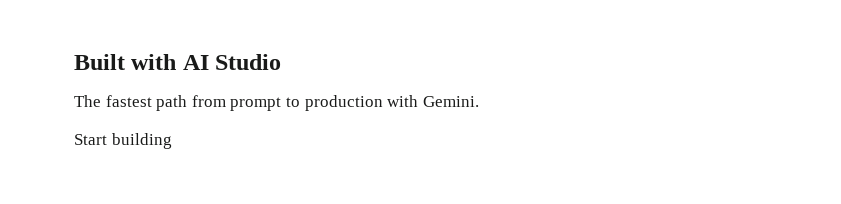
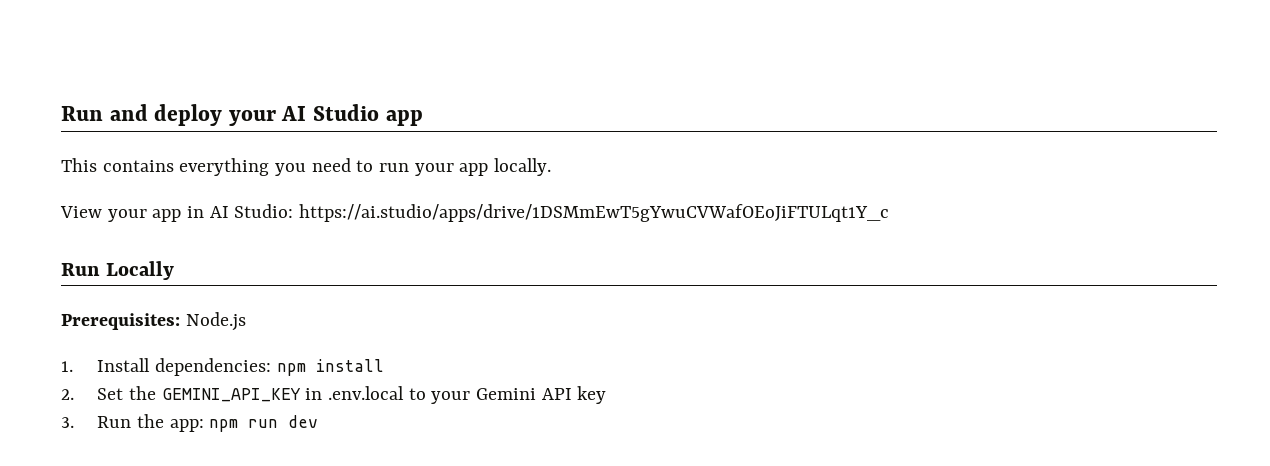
[74,54,282,70] [74,95,479,111] [74,133,172,149] Built with AI Studio // The fastest path from prompt to production with Gemini. // Start building -> [61,104,423,126] [61,158,552,176] [60,204,890,222] [61,261,175,280] [61,312,246,331] [61,358,384,376] [61,386,607,404] [61,414,319,432] Run and deploy your AI Studio app // This contains everything you need to run your app locally. // View your app in AI Studio: https://ai.studio/apps/drive/1DSMmEwT5gYwuCVWafOEoJiFTULqt1Y_c // Run Locally // Prerequisites: Node.js // 1. Install dependencies: npm install // 2. Set the GEMINI_API_KEY in .env.local to your Gemini API key // 3. Run the app: npm run dev

